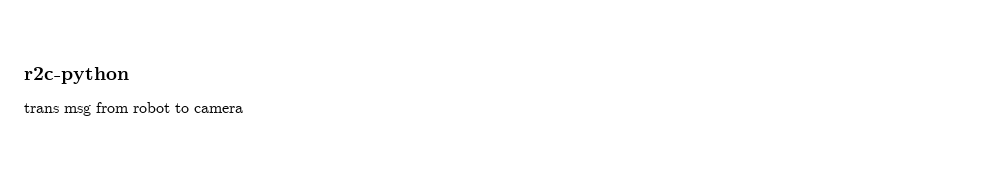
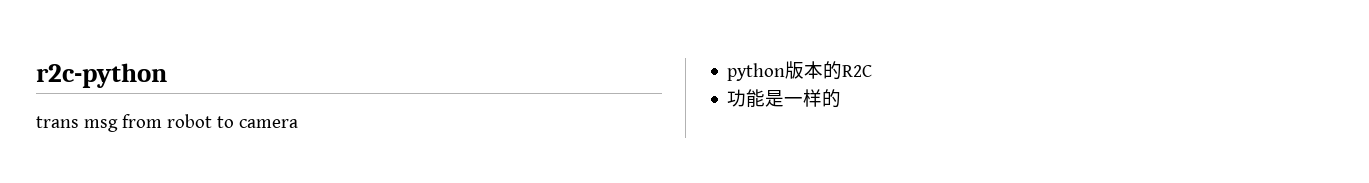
(243, 109) none -> [727,61,873,81] [727,89,842,108] // python版本的R2C // 功能是一样的

